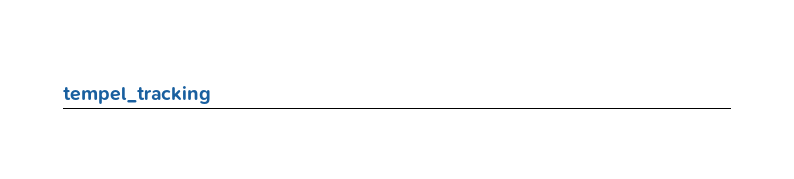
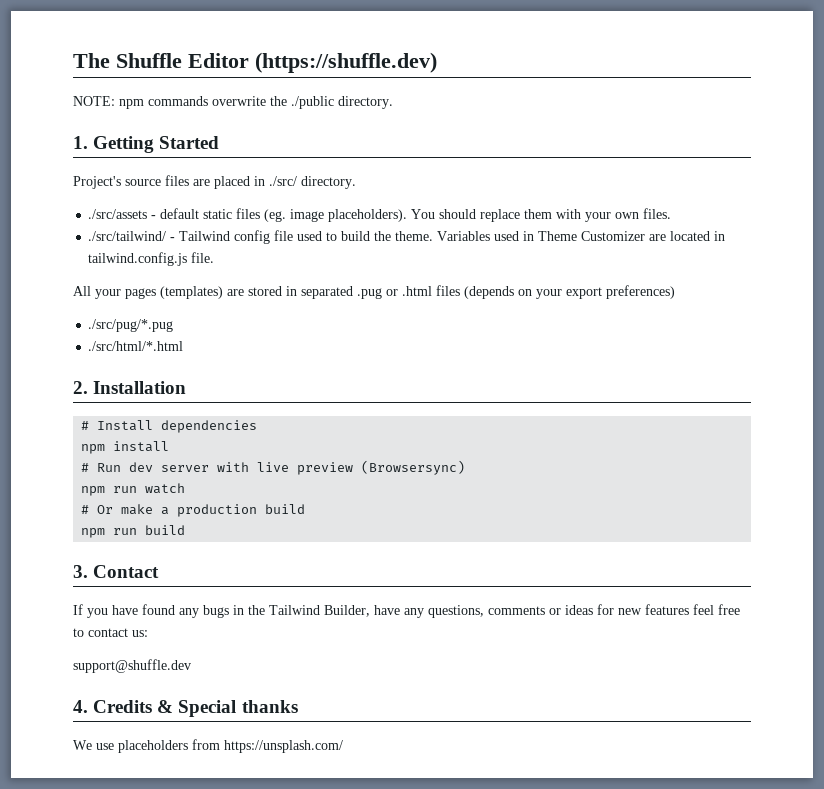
[63,86,211,104] tempel_tracking -> [73,52,437,73] [73,96,393,109] [73,136,220,153] [73,175,356,189] [88,208,672,222] [88,230,726,244] [88,252,215,266] [73,285,675,299] [88,319,174,332] [88,341,184,351] [73,381,187,394] [81,420,258,433] [81,441,170,454] [81,460,466,475] [81,483,186,496] [81,504,306,517] [81,525,186,538] [73,565,160,578] [73,604,740,618] [73,628,148,637] [73,659,191,673] [73,700,298,717] [73,739,343,753] The Shuffle Editor (https://shuffle.dev) // NOTE: npm commands overwrite the ./public directory. // 1. Getting Started // Project's source files are placed in ./src/ directory. // ./src/assets - default static files (eg. image placeholders). You should replace them with your own files. // ./src/tailwind/ - Tailwind config file used to build the theme. Variables used in Theme Customizer are located in tailwind.config.js file. // All your pages (templates) are stored in separated .pug or .html files (depends on your export preferences) // ./src/pug/*.pug // ./src/html/*.html // 2. Installation // # Install dependencies // npm install // # Run dev server with live preview (Browsersync) // npm run watch // # Or make a production build // npm run build // 3. Contact // If you have found any bugs in the Tailwind Builder, have any questions, comments or ideas for new features feel free to contact us: // support@shuffle.dev // 4. Credits & Special thanks // We use placeholders from https://unsplash.com/

